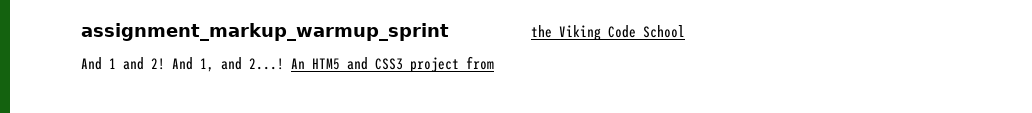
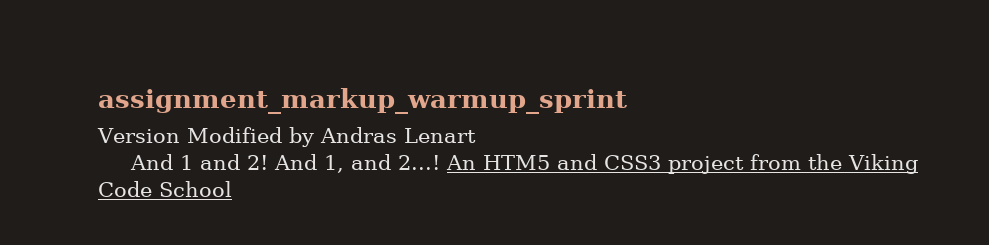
(449, 32) none -> [97,127,476,147] // Version Modified by Andras Lenart

